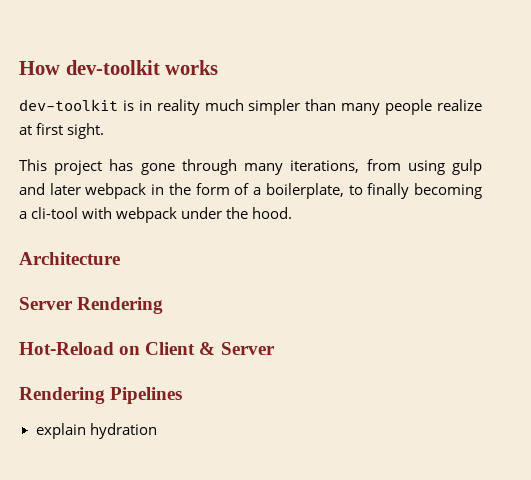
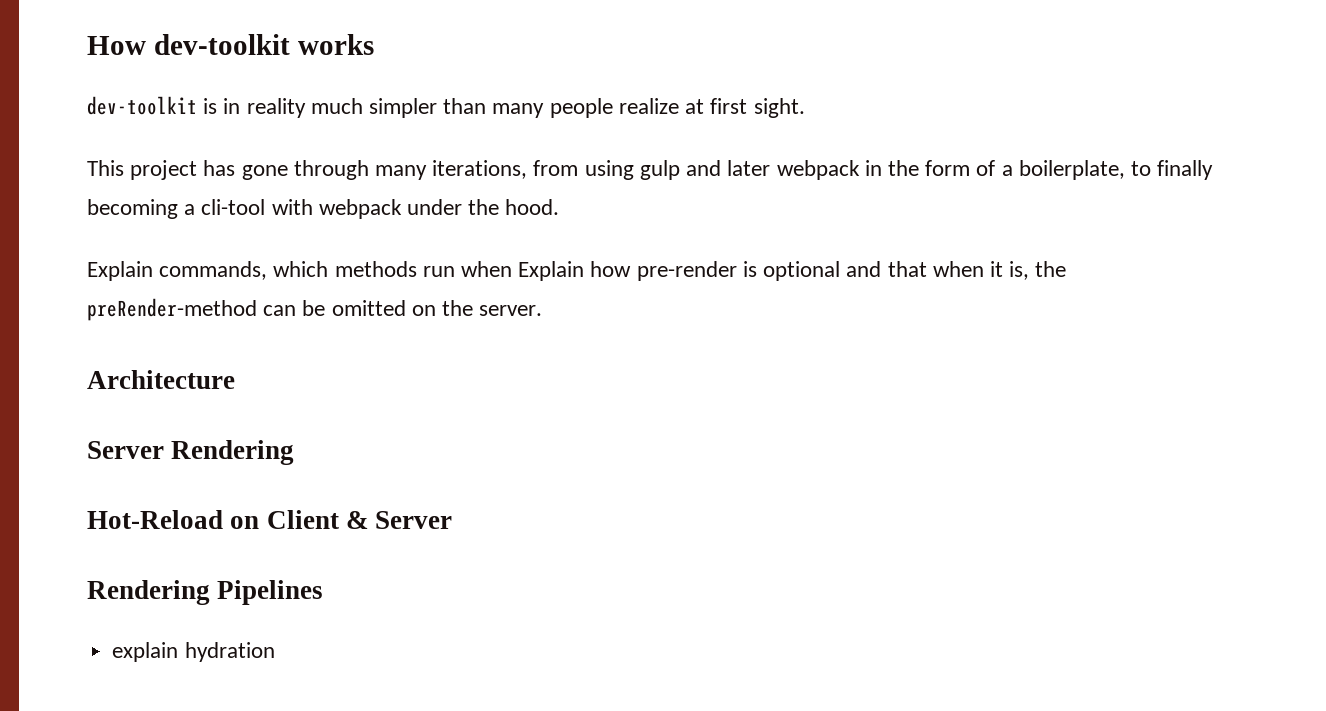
(293, 213) none -> [87,261,1067,281] [87,298,543,321] // Explain commands, which methods run when Explain how pre-render is optional and that when it is, the preRender-method can be omitted on the server.

